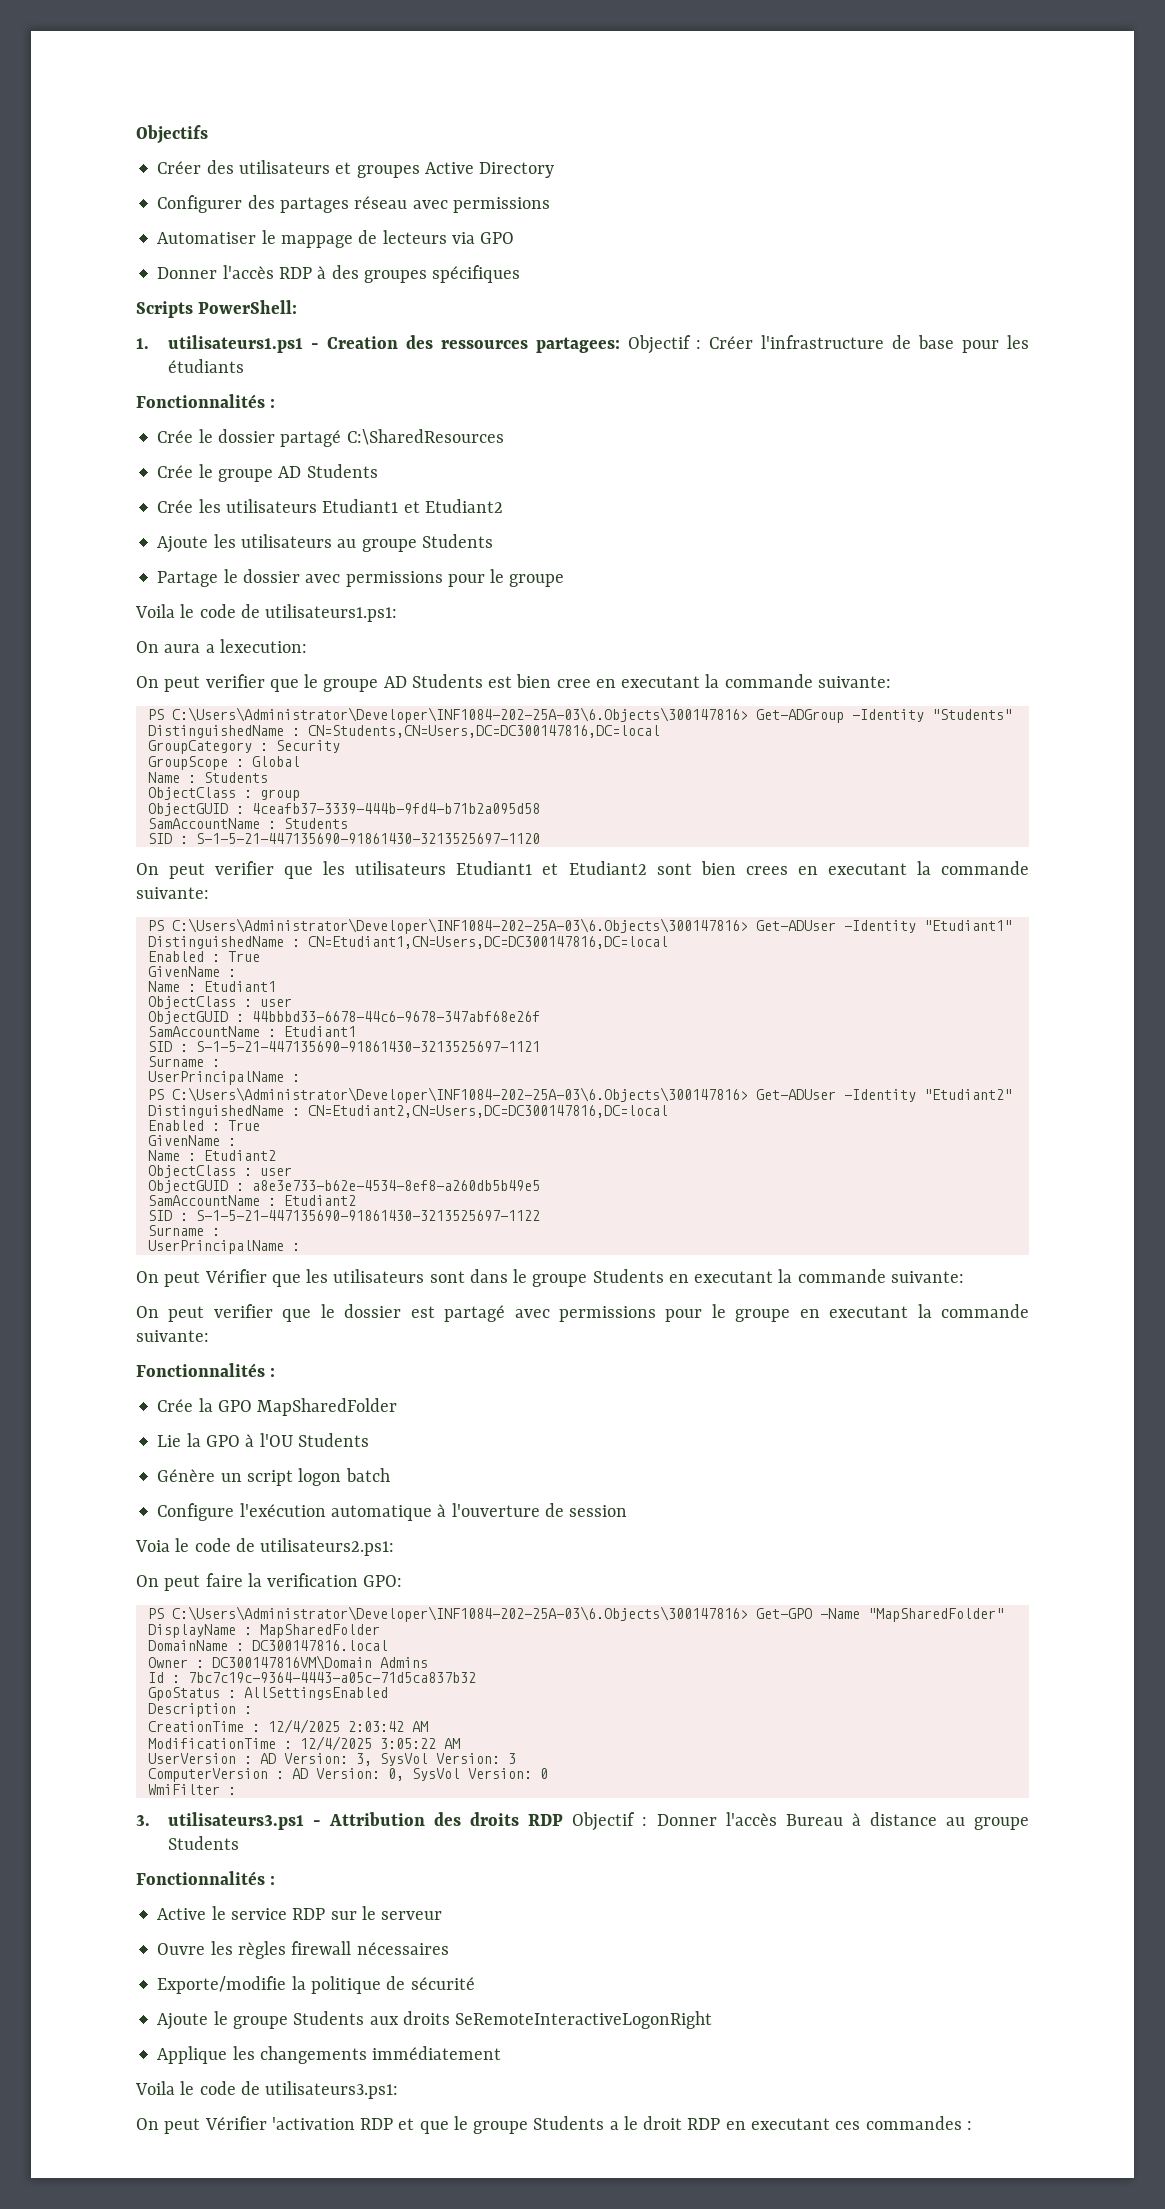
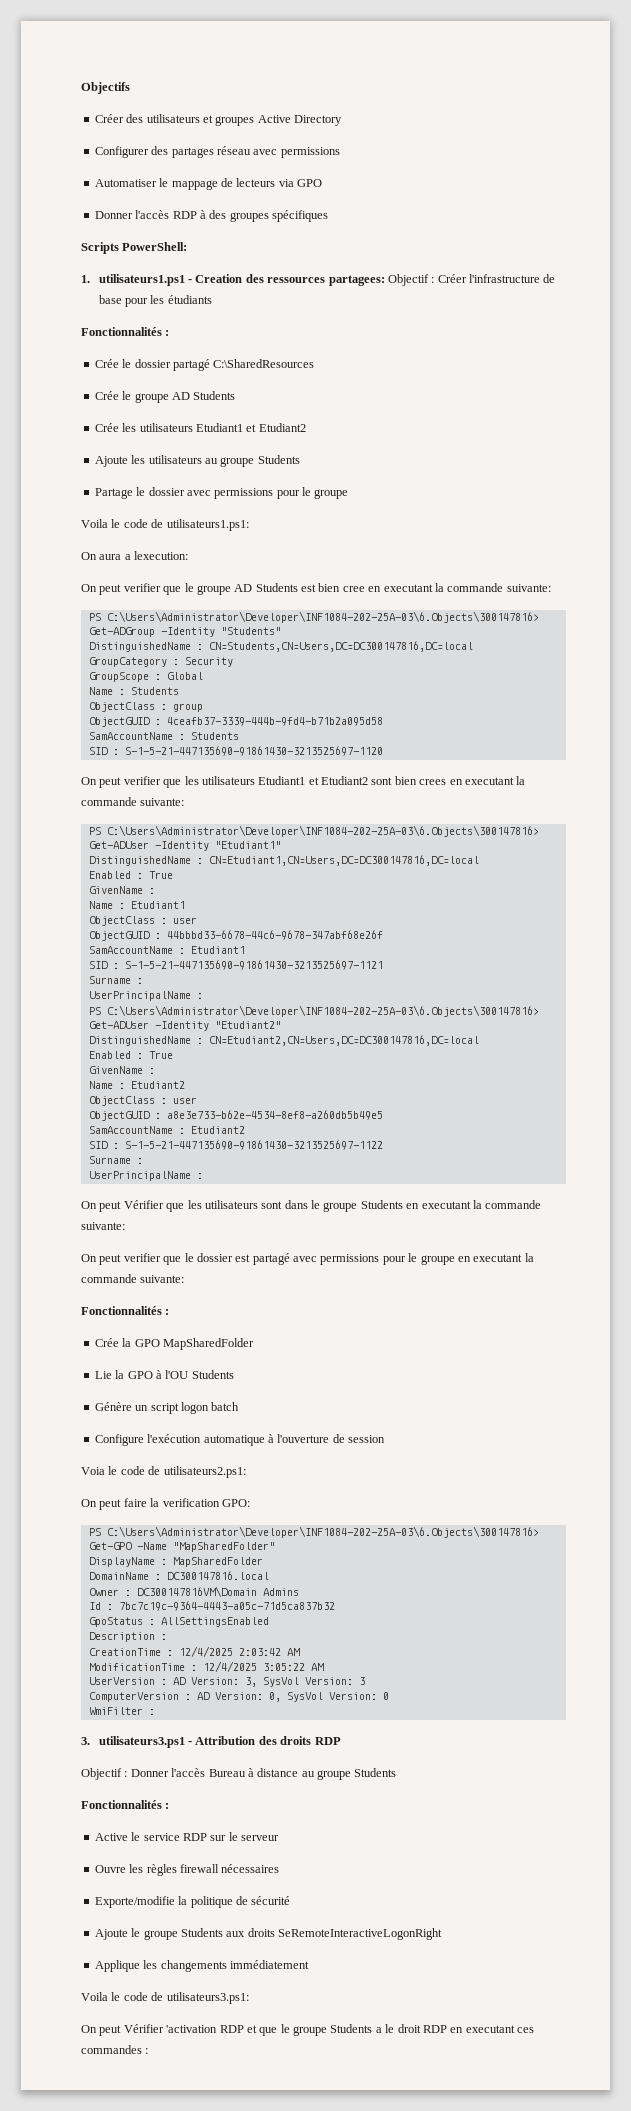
(564, 1820) none -> (341, 1741) //

